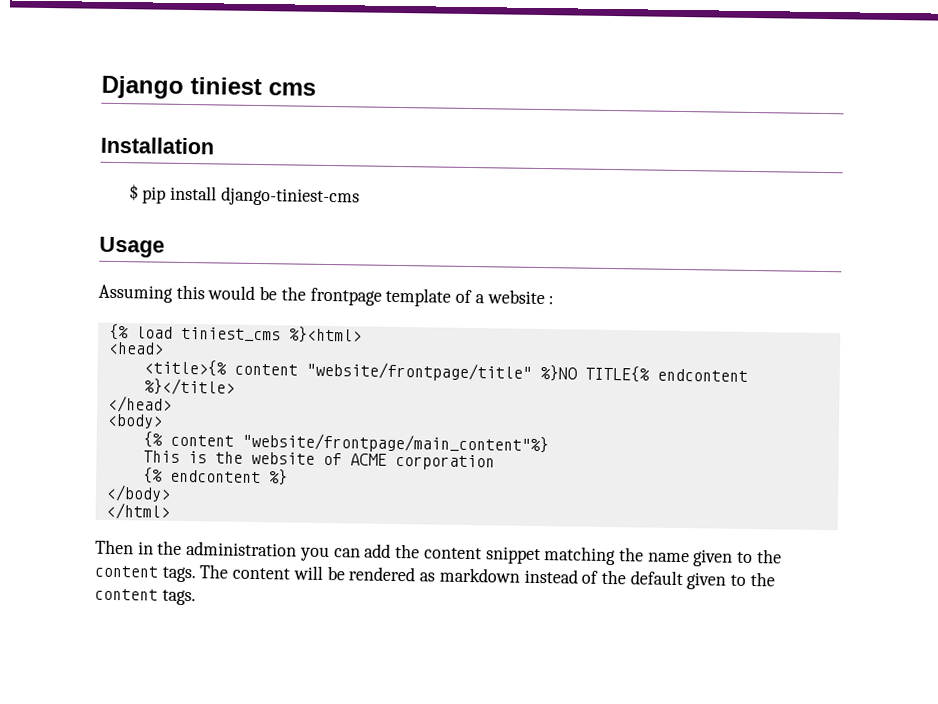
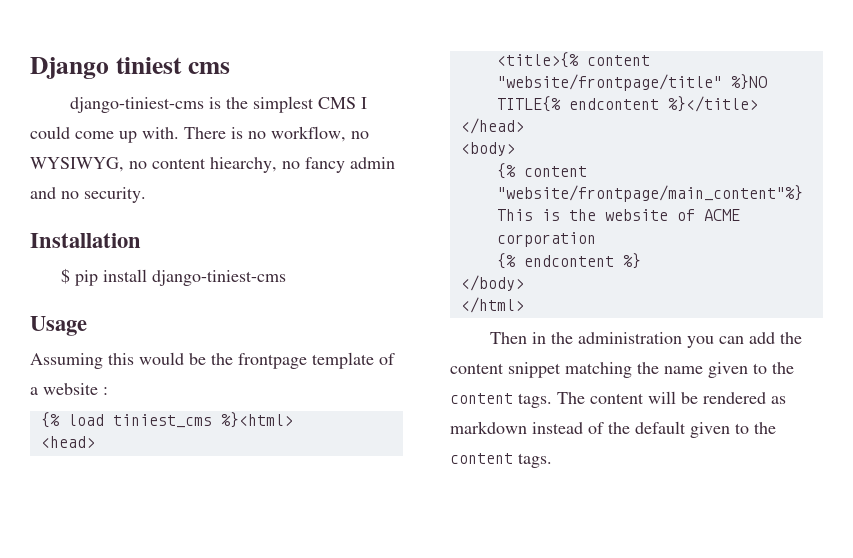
(316, 89) none -> [70,96,368,113] [30,126,369,143] [30,157,395,173] [30,187,146,203] // django-tiniest-cms is the simplest CMS I could come up with. There is no workflow, no WYSIWYG, no content hiearchy, no fancy admin and no security.

